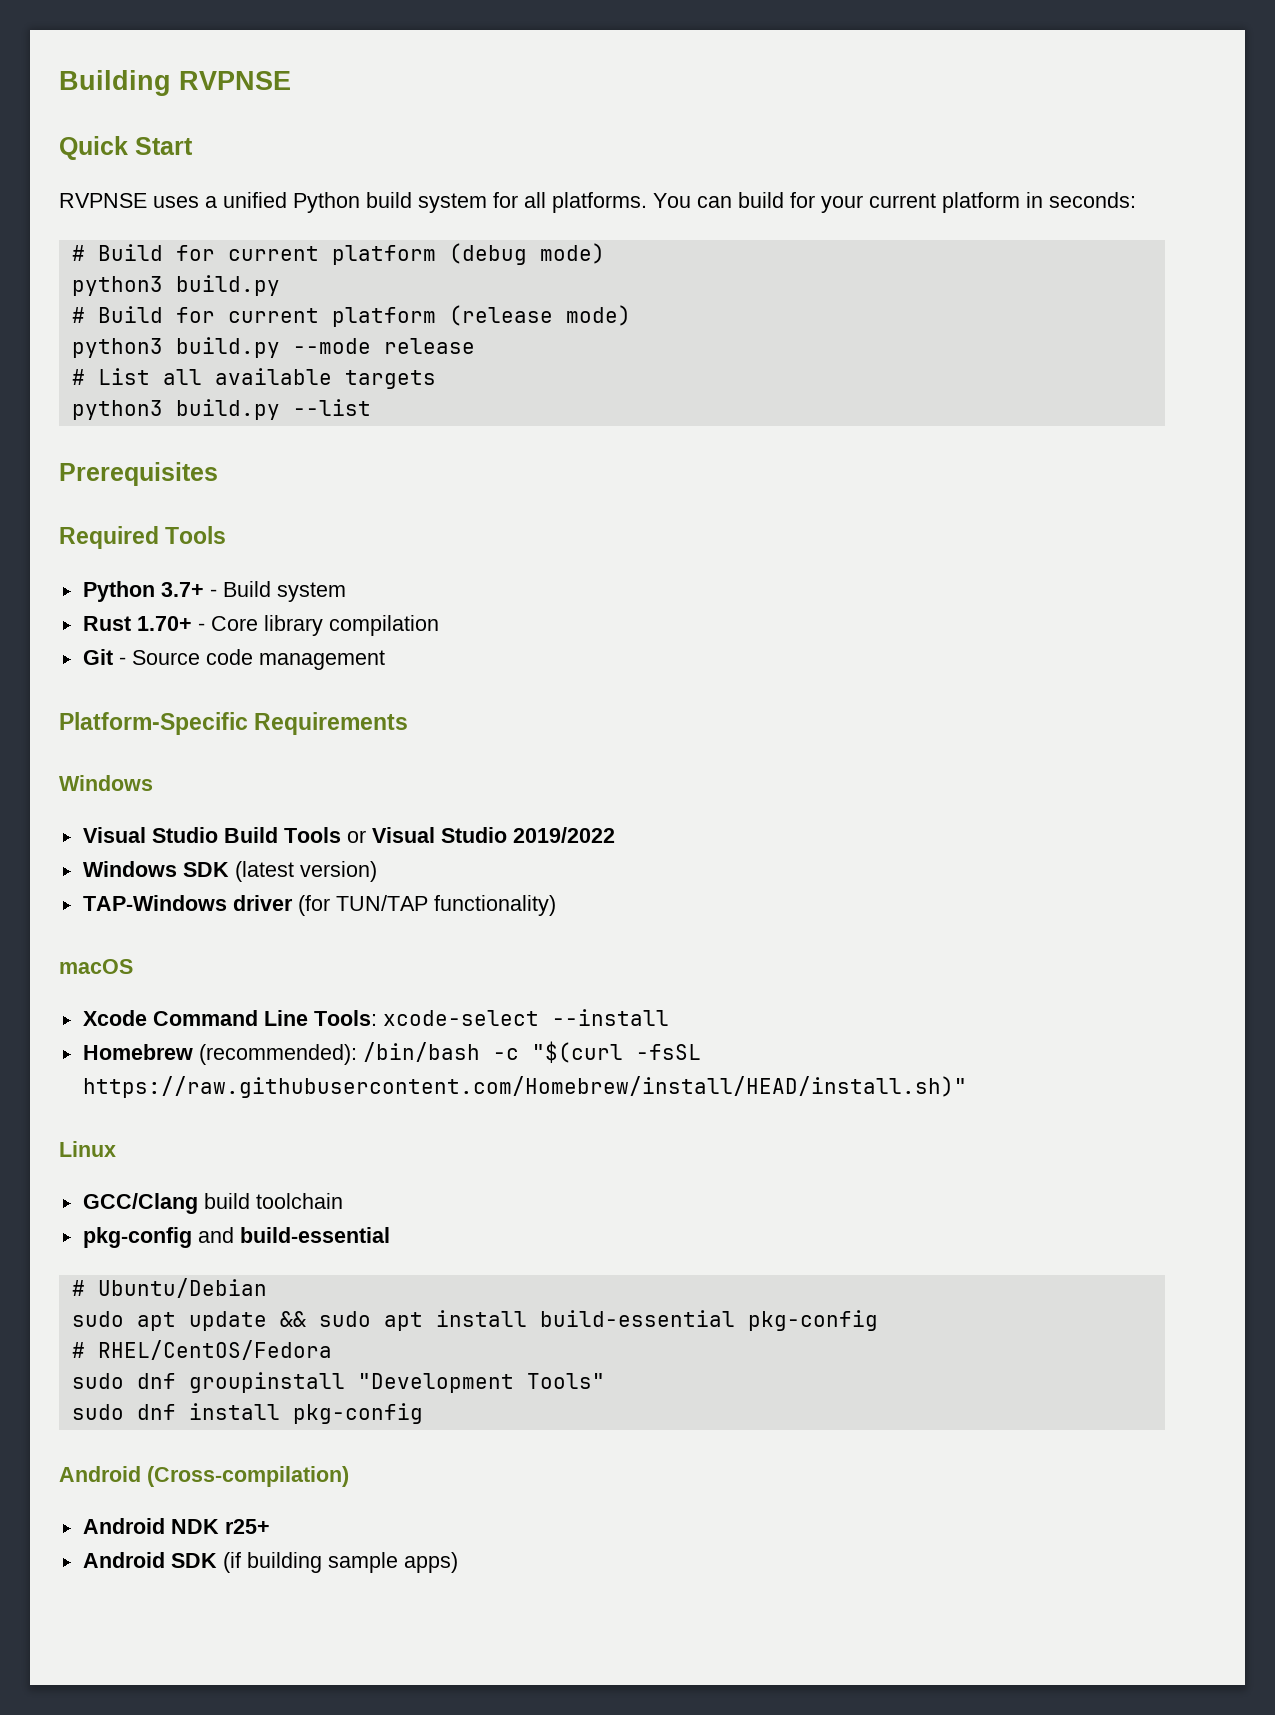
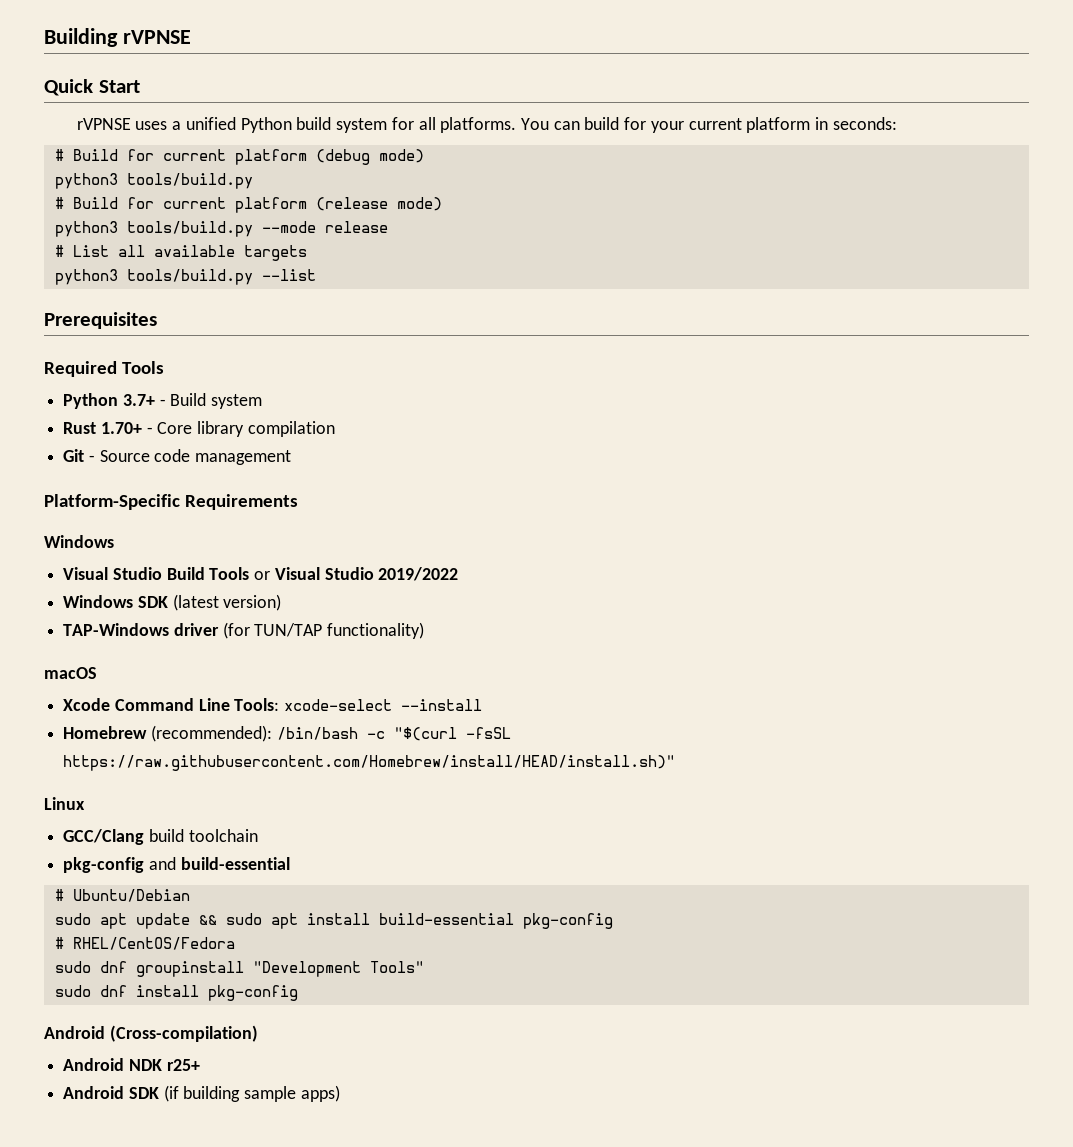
[179,71,291,90] RVPNSE -> [122,30,191,44] rVPNSE
[59,193,147,208] RVPNSE -> [76,118,131,130] rVPNSE
[175,275,280,296] build.py -> [126,173,253,189] tools/build.py
[175,337,280,358] build.py -> [126,221,253,237] tools/build.py
[175,399,280,420] build.py -> [126,269,253,285] tools/build.py

